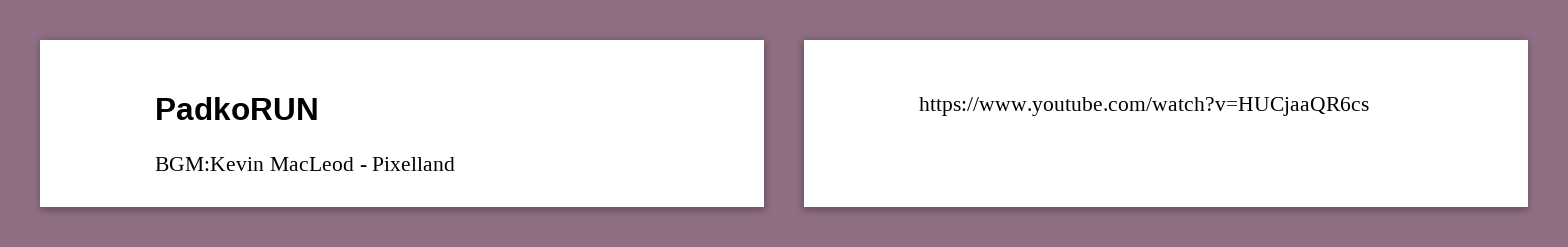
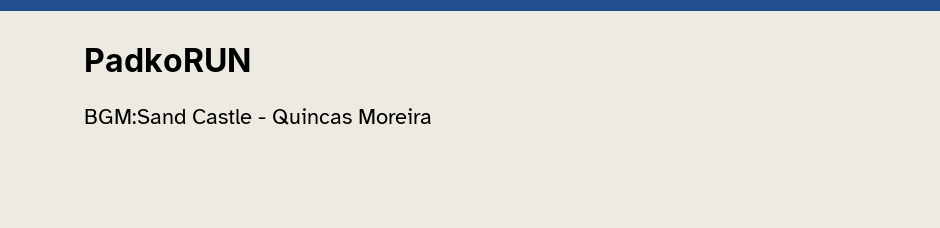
[155,157,456,171] [919,97,1369,116] BGM:Kevin MacLeod - Pixelland https://www.youtube.com/watch?v=HUCjaaQR6cs -> [84,108,432,125] BGM:Sand Castle - Quincas Moreira

